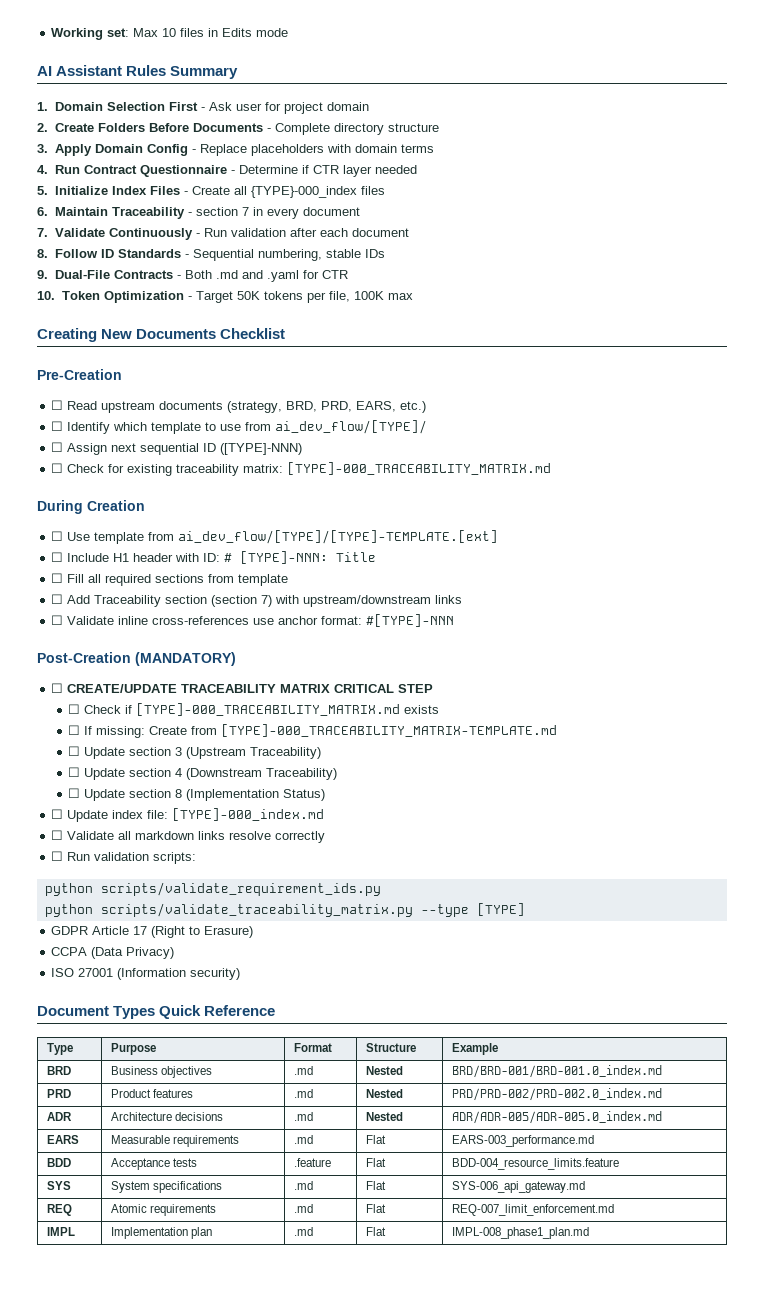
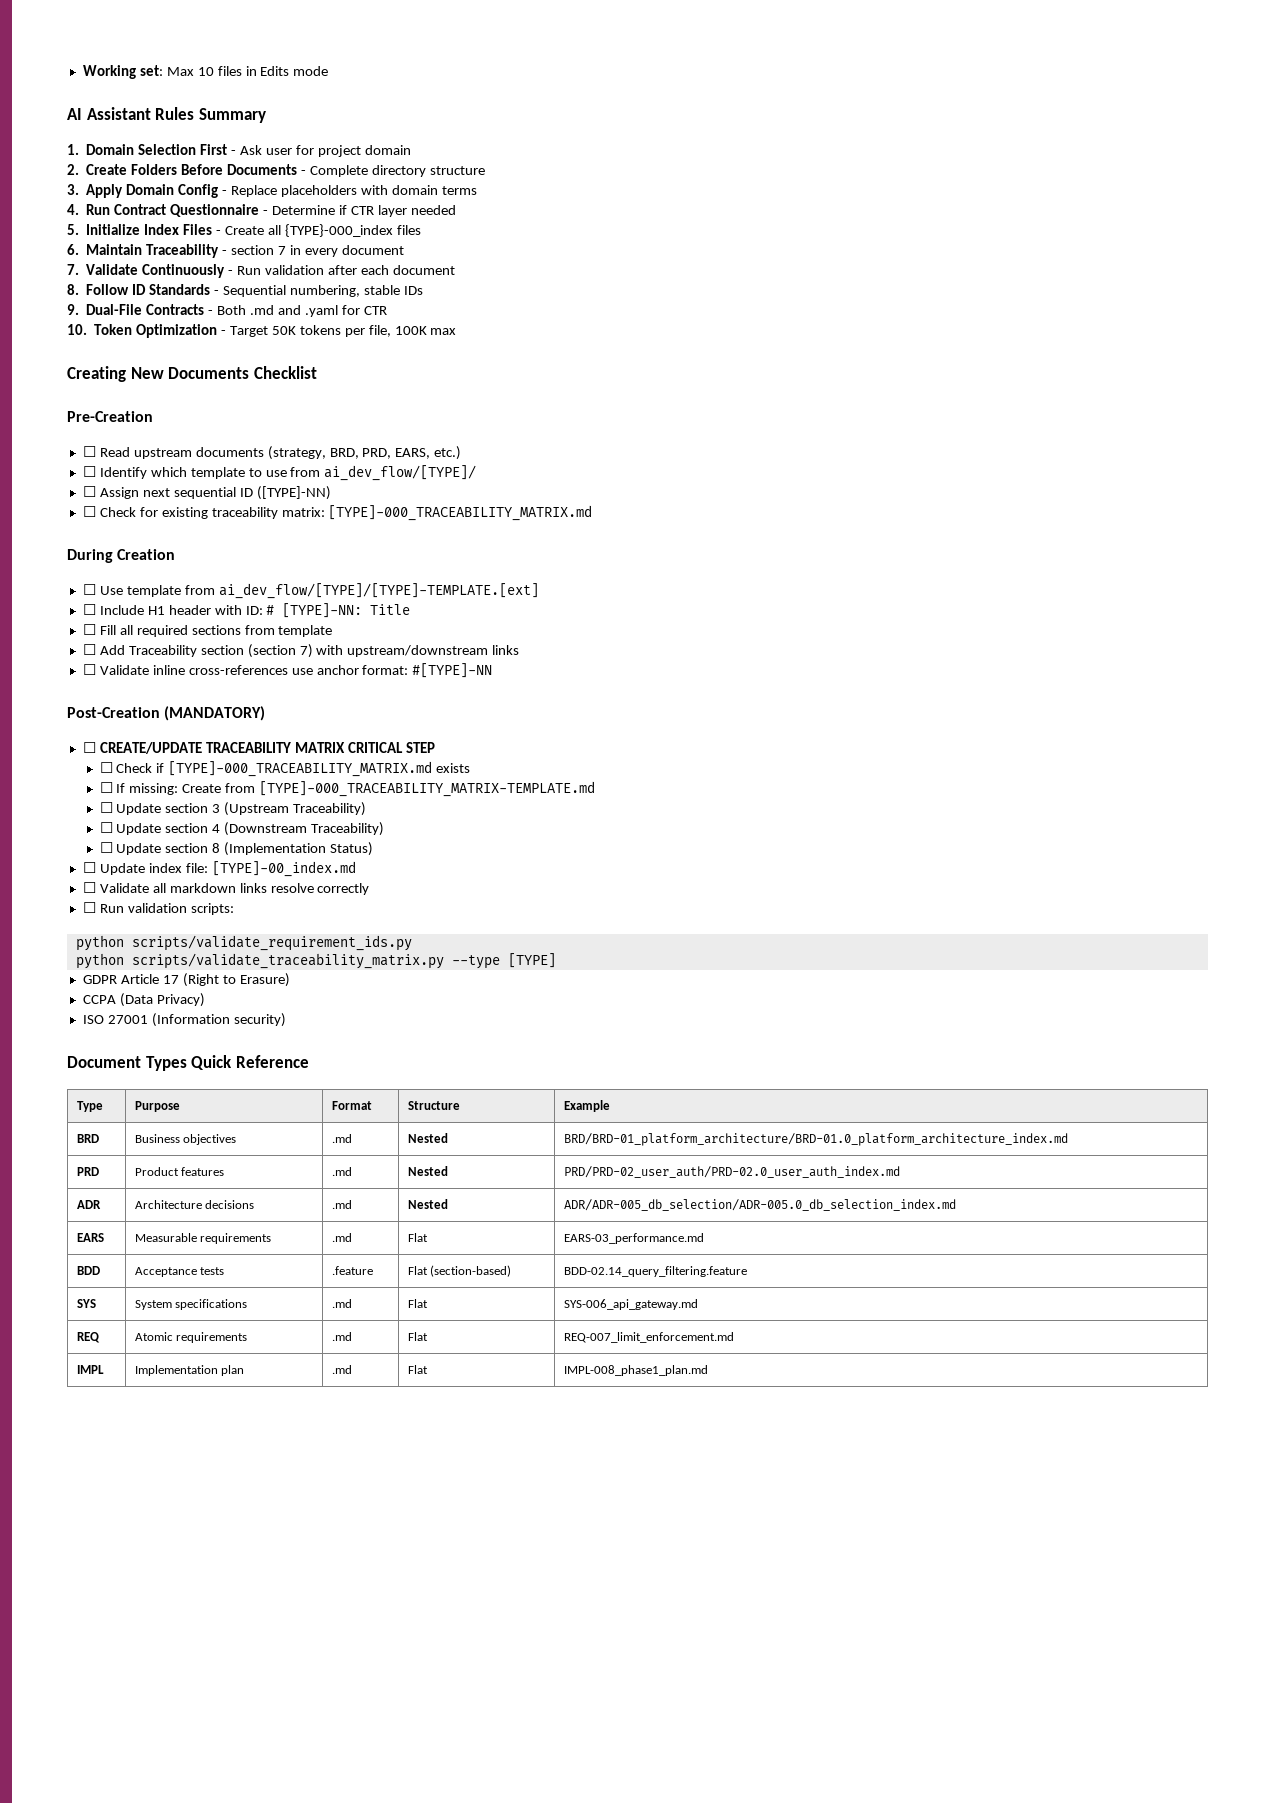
[220,443,303,455] ([TYPE]-NNN) -> [256,486,331,500] ([TYPE]-NN)
[240,551,329,564] [TYPE]-NNN: -> [282,603,363,618] [TYPE]-NN:
[366,614,455,627] #[TYPE]-NNN -> [412,663,493,678] #[TYPE]-NN
[172,808,325,821] [TYPE]-000_index.md -> [211,861,356,877] [TYPE]-00_index.md
[451,1065,662,1078] BRD/BRD-001/BRD-001.0_index.md -> [563,1133,1068,1146] BRD/BRD-01_platform_architecture/BRD-01.0_platform_architecture_index.md
[451,1088,662,1101] PRD/PRD-002/PRD-002.0_index.md -> [563,1166,900,1178] PRD/PRD-02_user_auth/PRD-02.0_user_auth_index.md
[451,1111,662,1124] ADR/ADR-005/ADR-005.0_index.md -> [563,1199,956,1211] ADR/ADR-005_db_selection/ADR-005.0_db_selection_index.md
[451,1135,594,1147] EARS-003_performance.md -> [563,1233,704,1244] EARS-03_performance.md
[451,1158,619,1170] | BDD-004_resource_limits.feature -> [430,1265,512,1277] [563,1266,747,1277] (section-based) | BDD-02.14_query_filtering.feature

